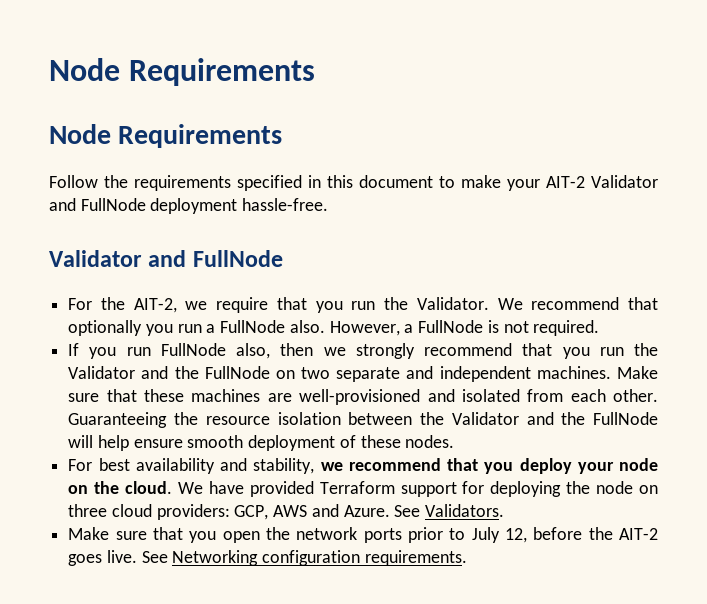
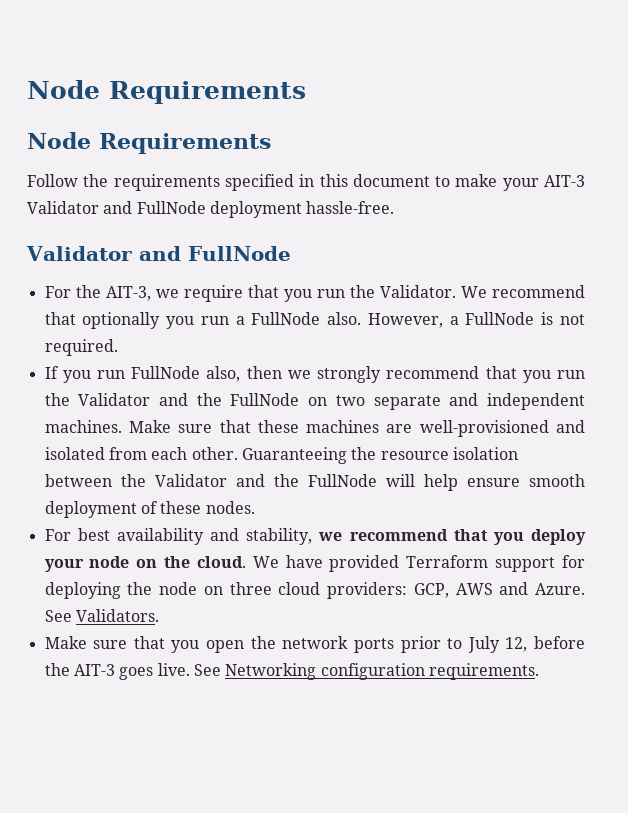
[546,176,585,188] AIT-2 -> [544,175,586,187] AIT-3
[133,298,177,313] AIT-2, -> [105,286,151,301] AIT-3,
[619,528,658,540] AIT-2 -> [73,664,115,676] AIT-3

